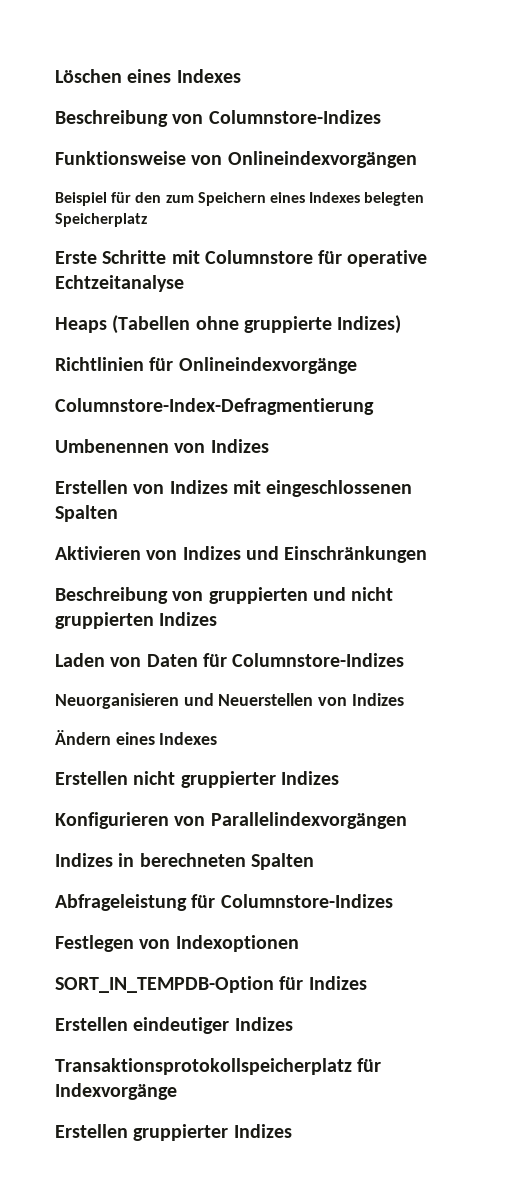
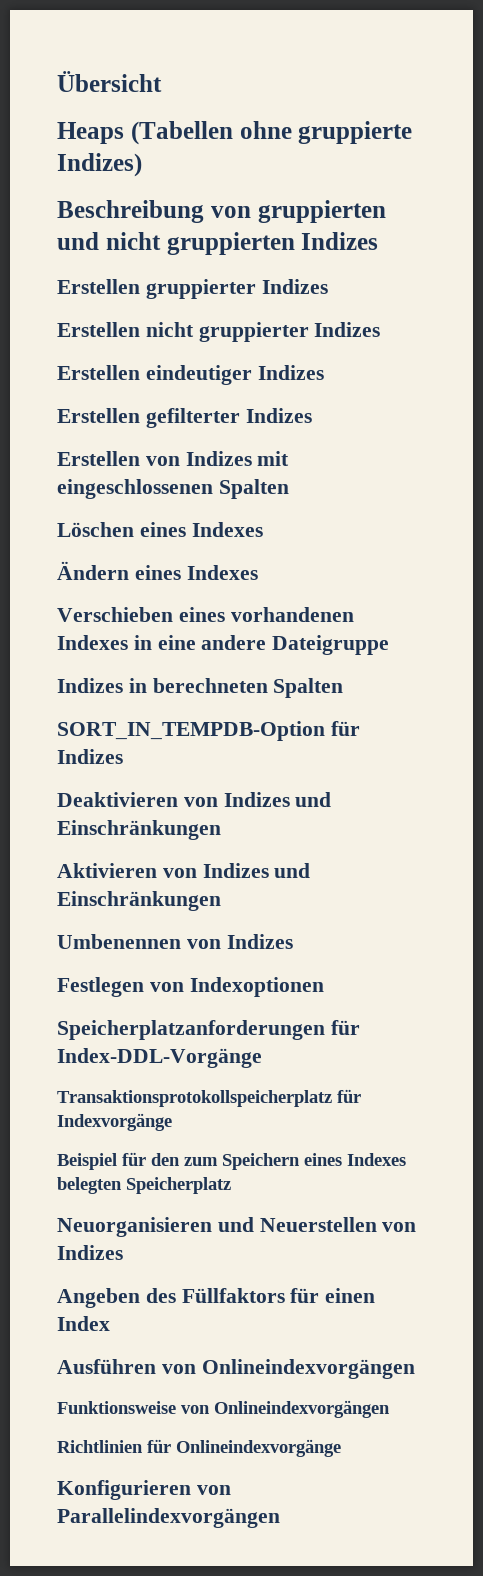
[55,69,241,83] [55,110,381,127] [55,151,417,168] Löschen eines Indexes // Beschreibung von Columnstore-Indizes // Funktionsweise von Onlineindexvorgängen -> [57,71,162,92] [57,121,413,145] [57,153,142,177] [57,200,386,223] [57,232,379,255] [57,279,328,299] [57,322,381,342] [57,365,324,385] [57,408,312,428] [57,451,290,466] [57,479,289,499] [57,522,263,537] [57,561,258,580] [57,607,354,622] [57,635,390,655] [57,678,344,698] [57,721,360,741] [57,749,123,764] [57,792,332,807] [57,820,221,840] [57,863,311,878] [57,891,221,911] [57,934,293,949] [57,977,324,997] [57,1020,360,1040] [57,1048,262,1068] [57,1089,361,1107] [57,1113,172,1131] Übersicht // Heaps (Tabellen ohne gruppierte Indizes) // Beschreibung von gruppierten und nicht gruppierten Indizes // Erstellen gruppierter Indizes // Erstellen nicht gruppierter Indizes // Erstellen eindeutiger Indizes // Erstellen gefilterter Indizes // Erstellen von Indizes mit eingeschlossenen Spalten // Löschen eines Indexes // Ändern eines Indexes // Verschieben eines vorhandenen Indexes in eine andere Dateigruppe // Indizes in berechneten Spalten // SORT_IN_TEMPDB-Option für Indizes // Deaktivieren von Indizes und Einschränkungen // Aktivieren von Indizes und Einschränkungen // Umbenennen von Indizes // Festlegen von Indexoptionen // Speicherplatzanforderungen für Index-DDL-Vorgänge // Transaktionsprotokollspeicherplatz für Indexvorgänge
[55,250,428,267] [55,275,184,292] [55,315,402,334] [55,357,357,374] [55,398,374,415] [55,439,269,453] [55,480,413,497] [55,505,118,522] [55,546,428,563] [55,587,394,604] [55,612,218,629] [55,653,405,667] // Erste Schritte mit Columnstore für operative Echtzeitanalyse // Heaps (Tabellen ohne gruppierte Indizes) // Richtlinien für Onlineindexvorgänge // Columnstore-Index-Defragmentierung // Umbenennen von Indizes // Erstellen von Indizes mit eingeschlossenen Spalten // Aktivieren von Indizes und Einschränkungen // Beschreibung von gruppierten und nicht gruppierten Indizes // Laden von Daten für Columnstore-Indizes -> (231, 1185) none
[55,730,218,745] [55,771,339,788] [55,812,407,829] [55,853,314,870] [55,894,393,911] [55,935,299,952] [55,976,367,993] [55,1017,293,1034] [55,1058,382,1075] [55,1083,177,1100] [55,1124,292,1141] Ändern eines Indexes // Erstellen nicht gruppierter Indizes // Konfigurieren von Parallelindexvorgängen // Indizes in berechneten Spalten // Abfrageleistung für Columnstore-Indizes // Festlegen von Indexoptionen // SORT_IN_TEMPDB-Option für Indizes // Erstellen eindeutiger Indizes // Transaktionsprotokollspeicherplatz für Indexvorgänge // Erstellen gruppierter Indizes -> [57,1288,376,1308] [57,1316,110,1331] [57,1359,415,1379] [57,1400,390,1418] [57,1439,341,1457] [57,1480,231,1500] [57,1508,280,1528] Angeben des Füllfaktors für einen Index // Ausführen von Onlineindexvorgängen // Funktionsweise von Onlineindexvorgängen // Richtlinien für Onlineindexvorgänge // Konfigurieren von Parallelindexvorgängen

